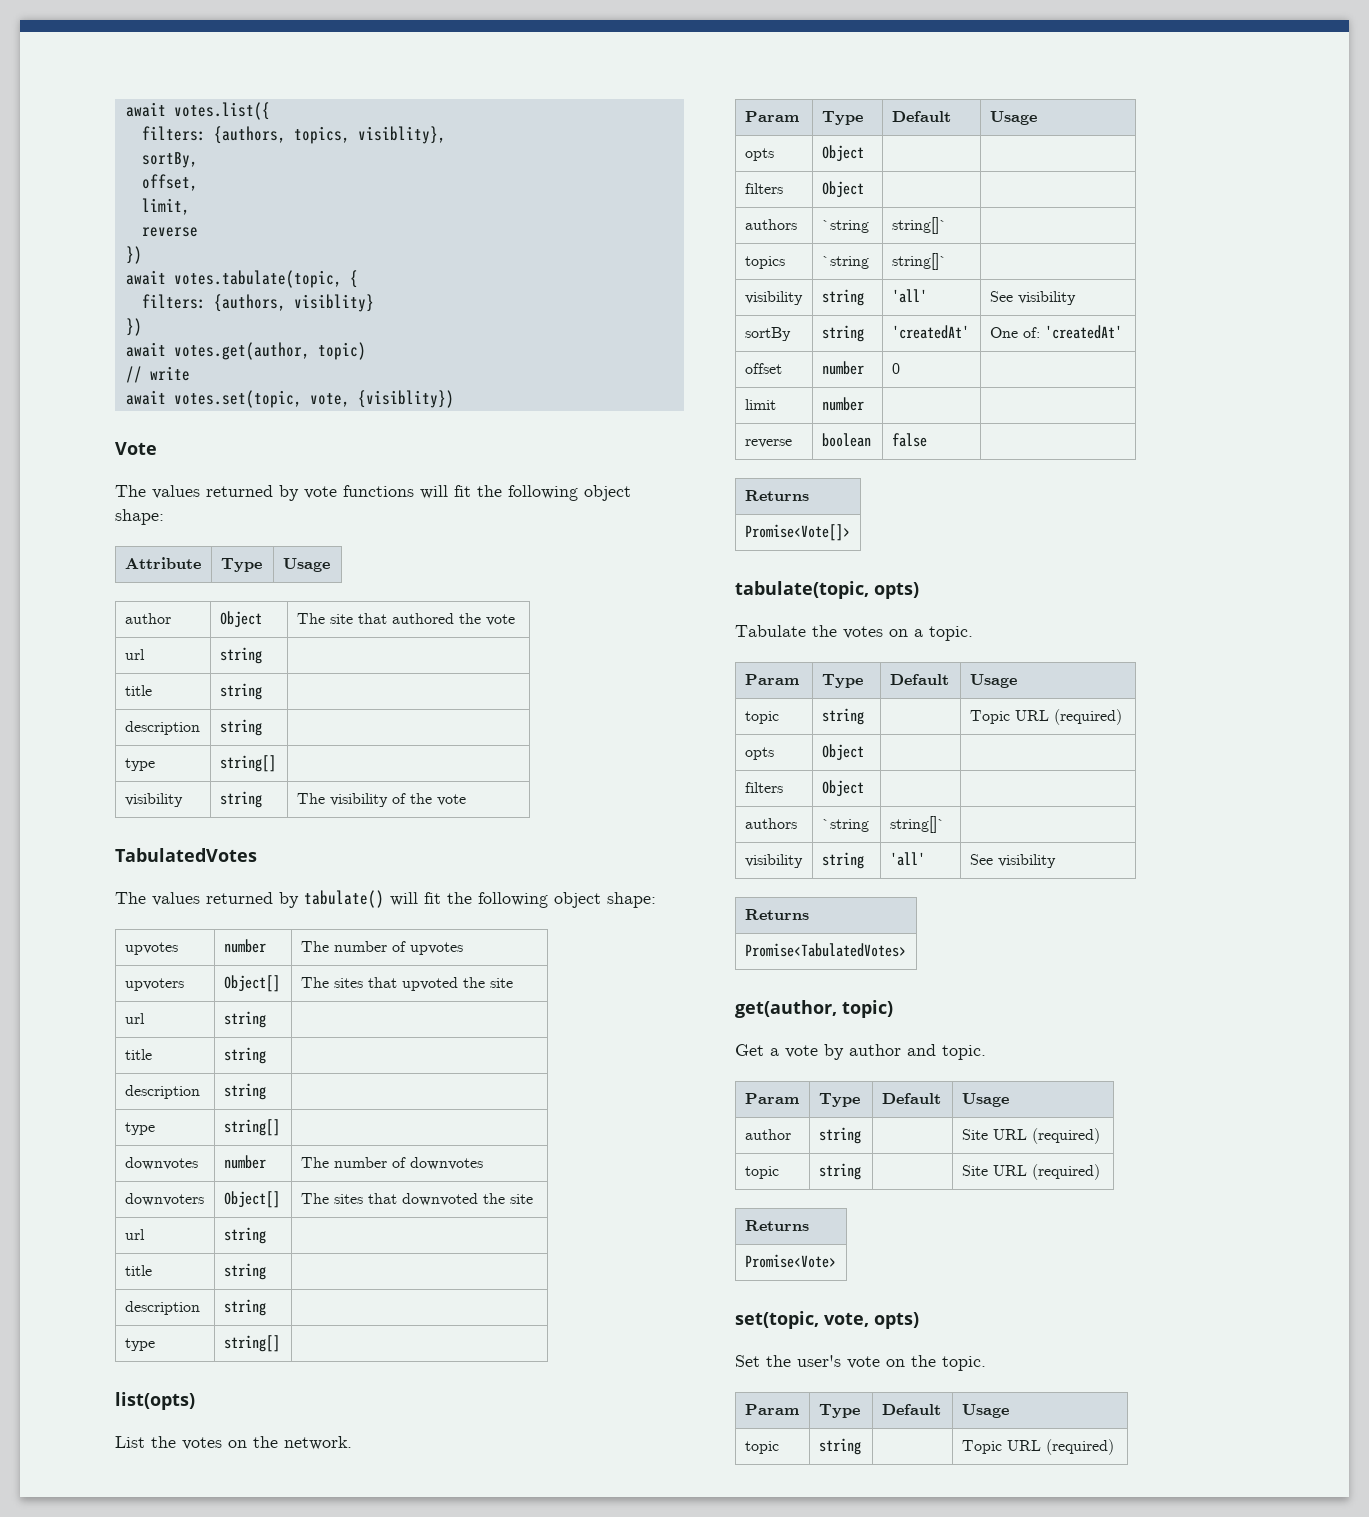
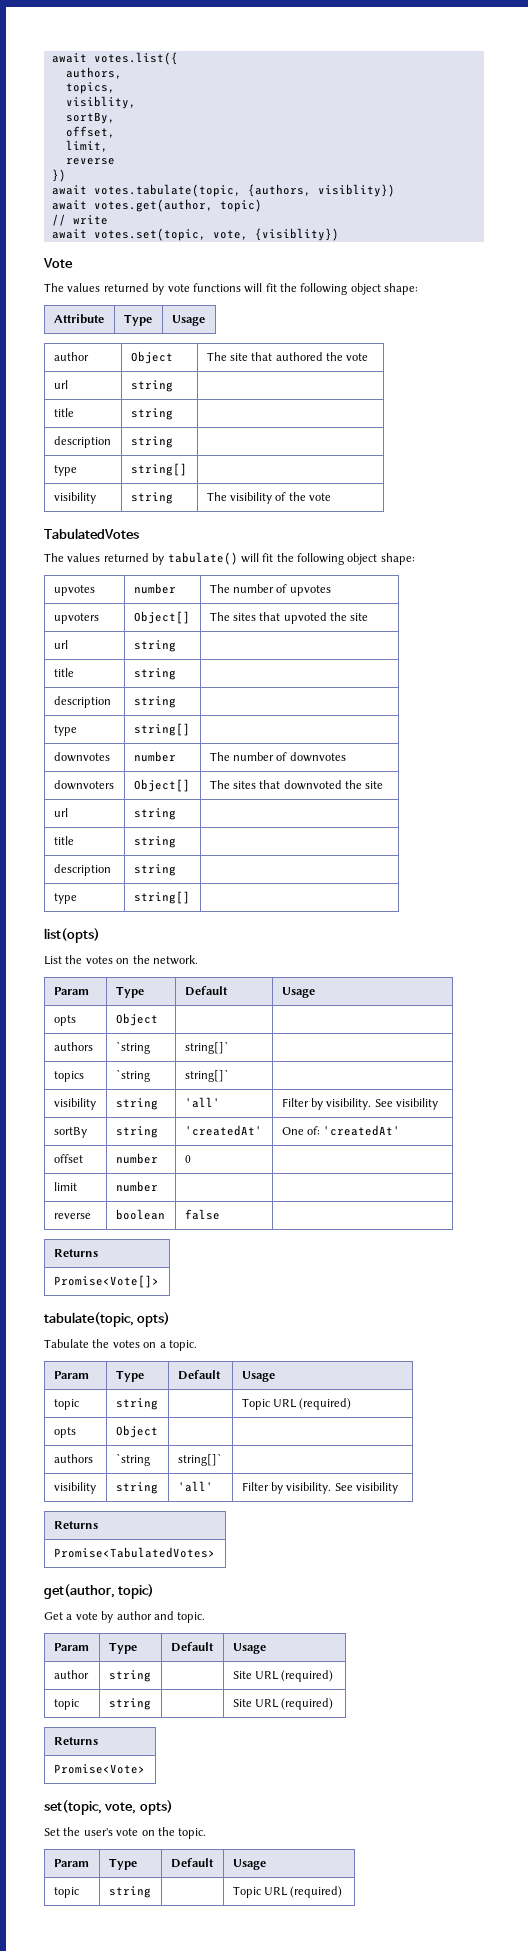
[141,126,286,144] filters: {authors, -> [65,67,122,79] authors, //
[357,126,446,144] visiblity}, -> [65,96,136,109] // visiblity,
[349,270,358,288] [141,294,374,312] [125,318,142,336] { // filters: {authors, visiblity} // }) -> [247,184,395,197] {authors, visiblity})
[744,183,783,194] [821,181,864,198] // filters | Object | | -> (158, 1019) none
(927, 296) none -> [281,1098,372,1110] Filter by visibility.
[744,782,783,793] [821,780,864,797] // filters | Object | | -> (158, 1431) none
(925, 859) none -> [241,1482,332,1494] Filter by visibility.

